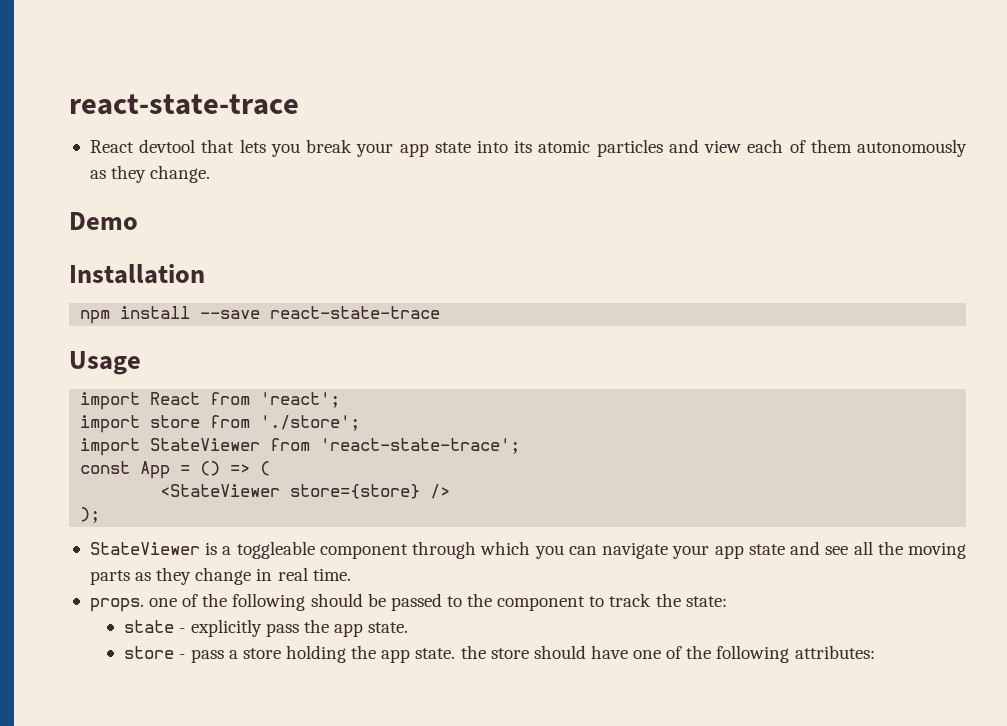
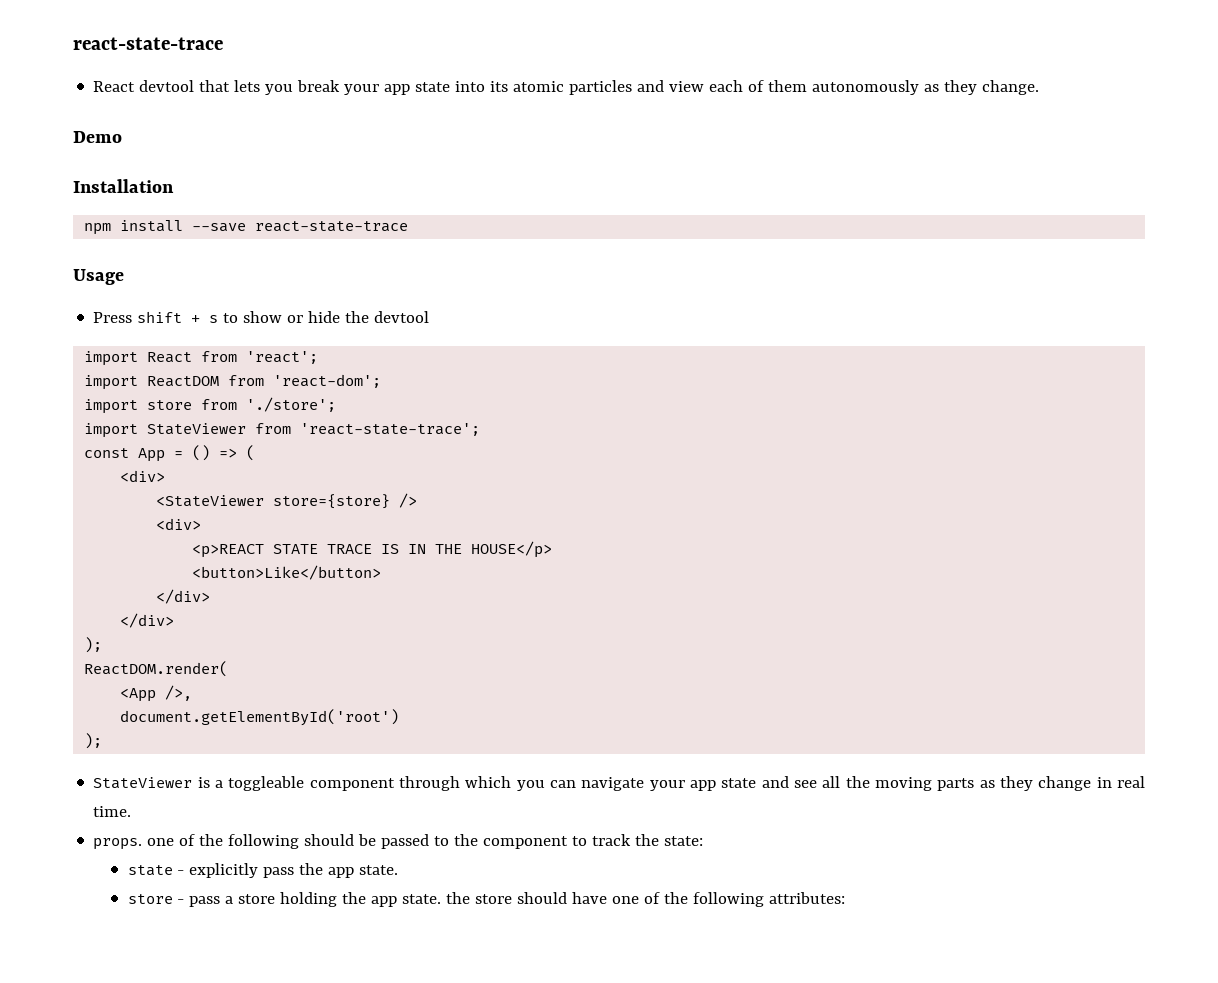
(141, 363) none -> [93,311,430,323] // Press shift + s to show or hide the devtool
(341, 400) none -> [84,374,382,390] // import ReactDOM from 'react-dom';
(271, 468) none -> [120,470,166,482] // <div>
(451, 491) none -> [156,518,202,530] [192,541,553,558] [192,565,382,580] [156,589,211,604] [120,613,175,628] [84,637,103,653] [84,661,229,677] [120,685,193,702] [120,709,400,726] // <div> // <p>REACT STATE TRACE IS IN THE HOUSE</p> // <button>Like</button> // </div> // </div> // ); // ReactDOM.render( // <App />, // document.getElementById('root')

